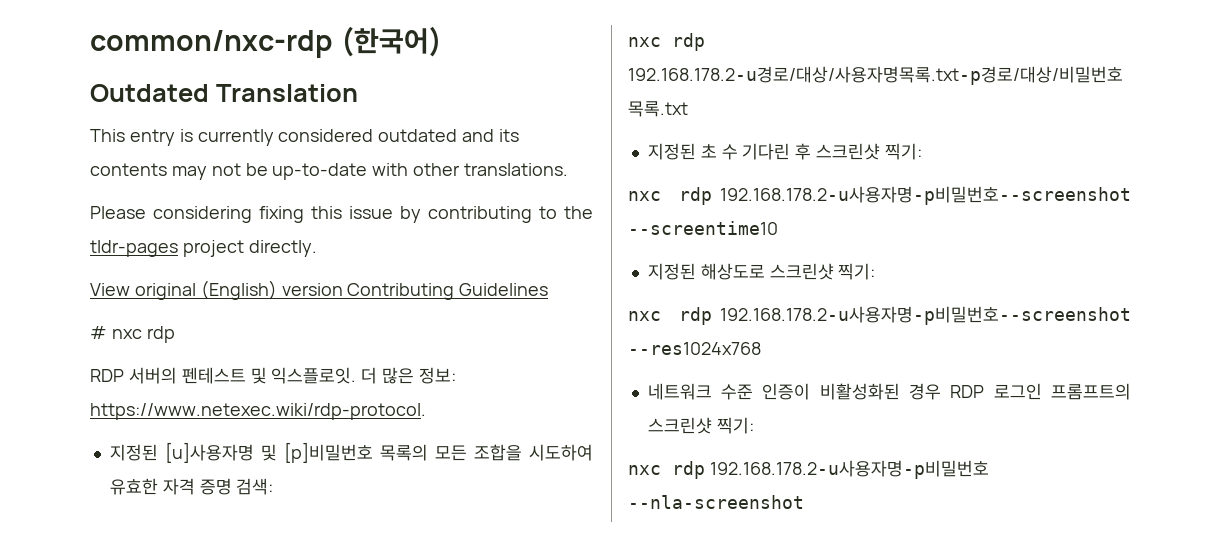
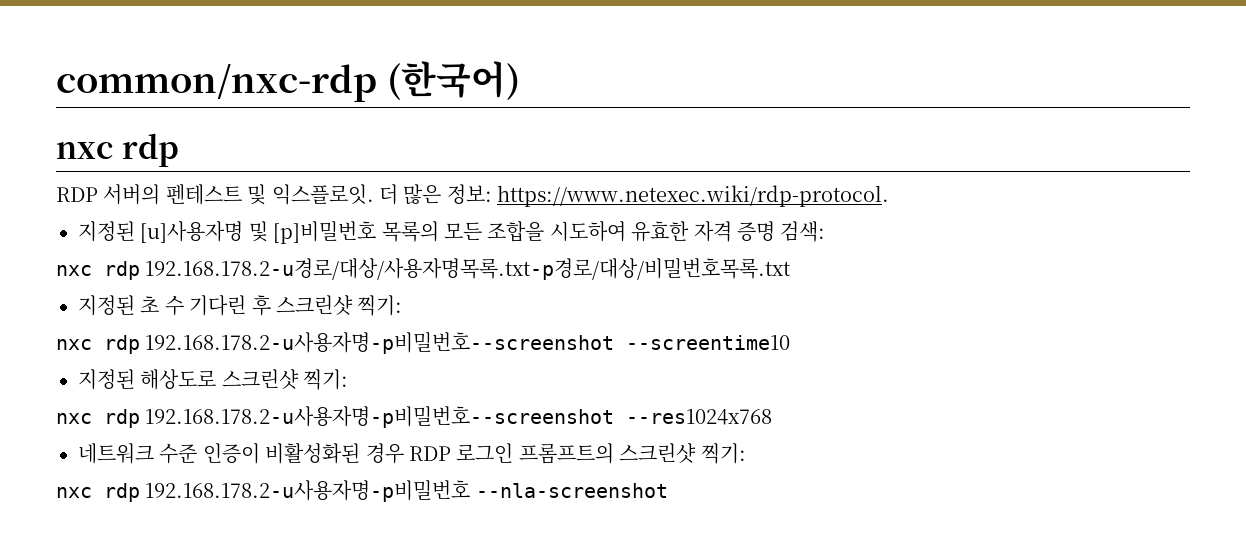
[90,84,358,102] [90,129,520,146] [90,163,569,180] [90,206,593,223] [90,240,317,257] [90,280,549,300] [90,326,107,339] Outdated Translation // This entry is currently considered outdated and its contents may not be up-to-date with other translations. // Please considering fixing this issue by contributing to the tldr-pages project directly. // View original (English) version Contributing Guidelines // # -> (520, 80) none

